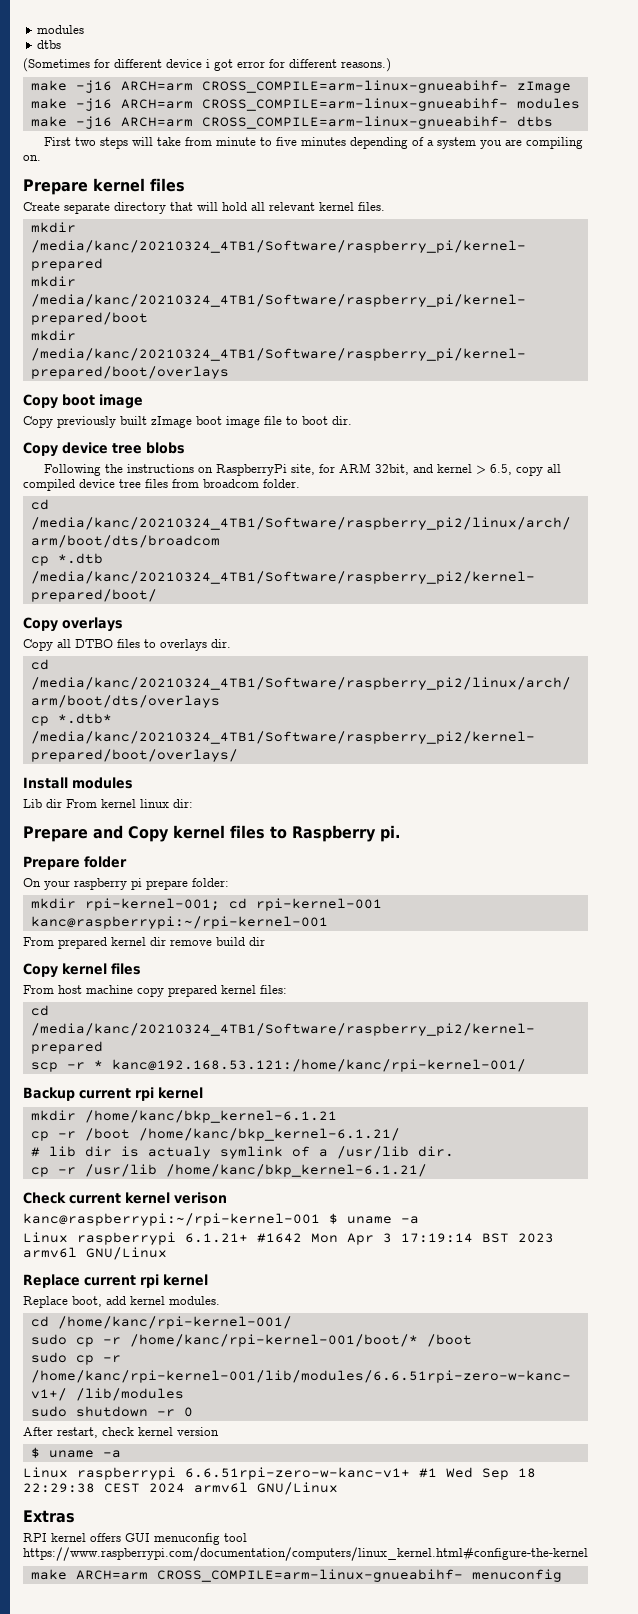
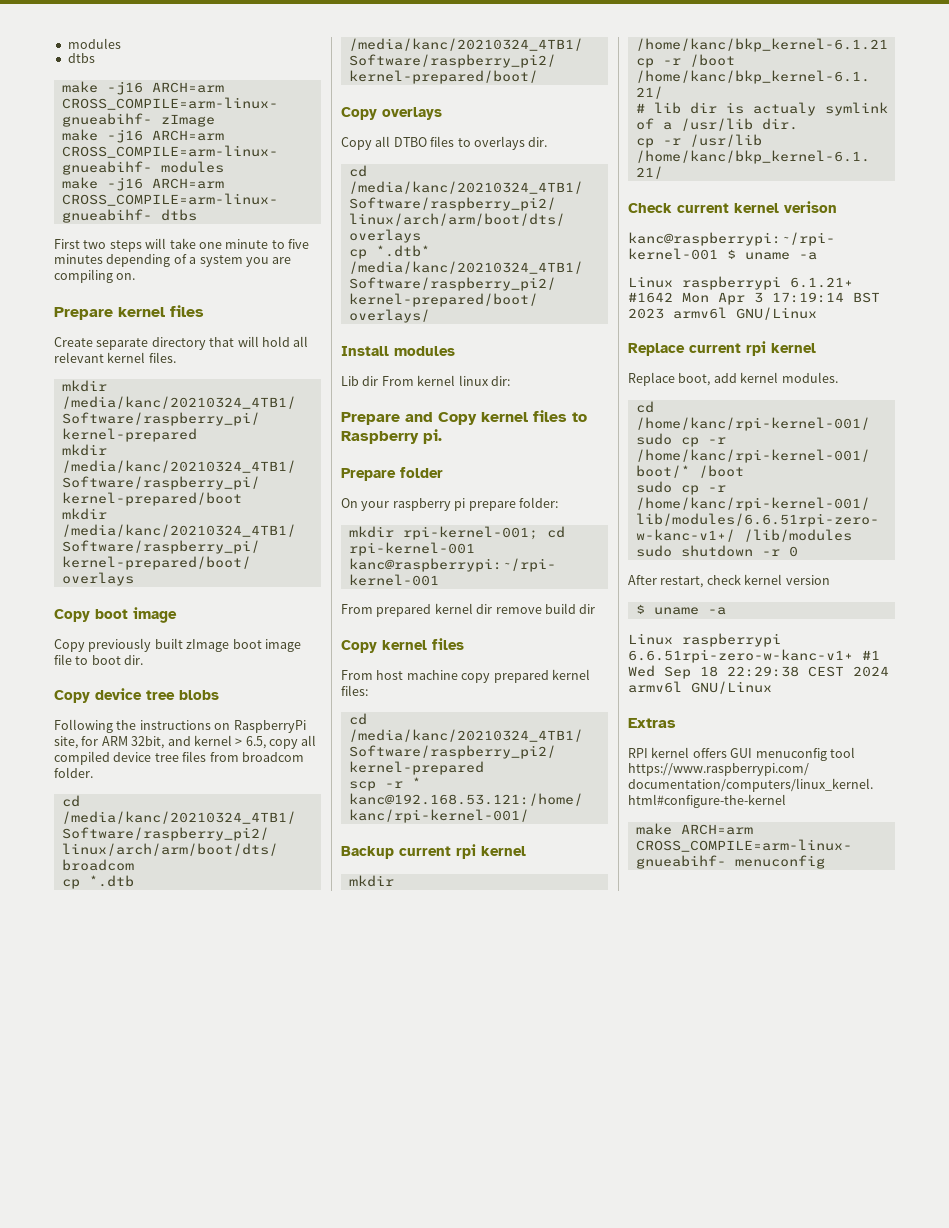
[23,58,391,72] // (Sometimes for different device i got error for different reasons.) -> (95, 58) none
[184,137,212,146] from -> [198,242,222,249] one

